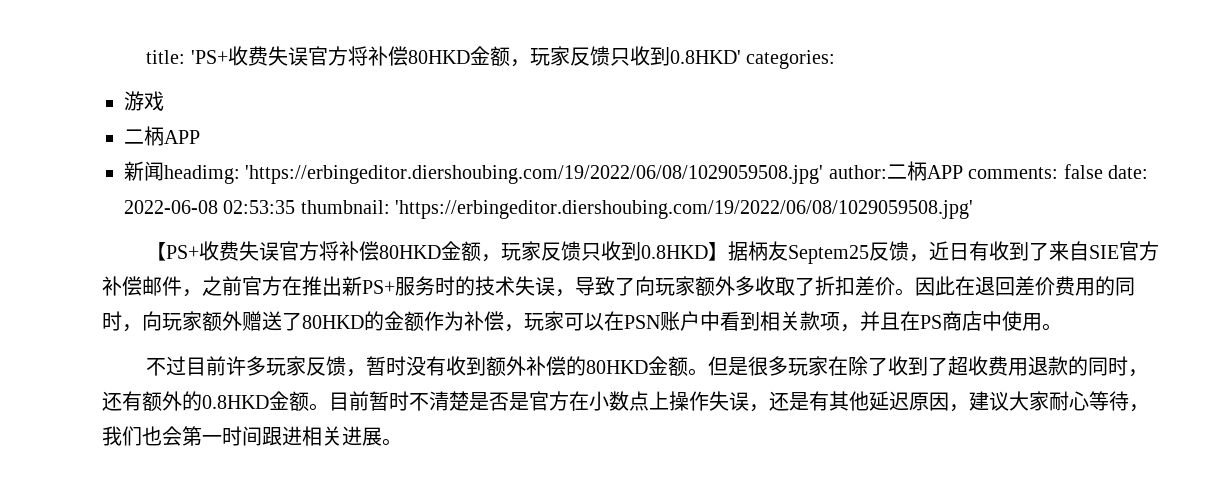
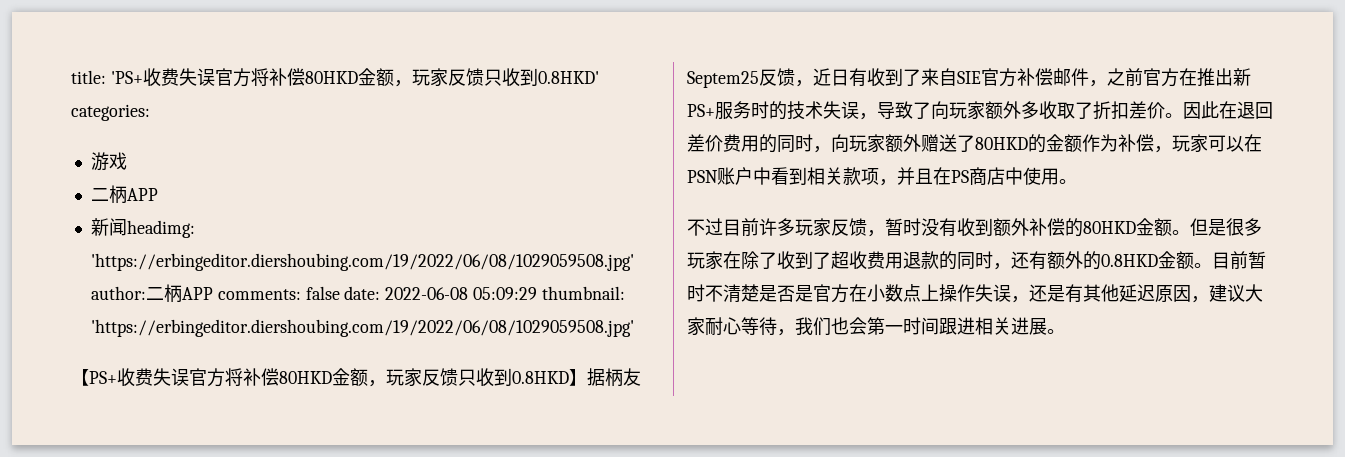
[223,200,296,214] 02:53:35 -> [473,287,538,300] 05:09:29

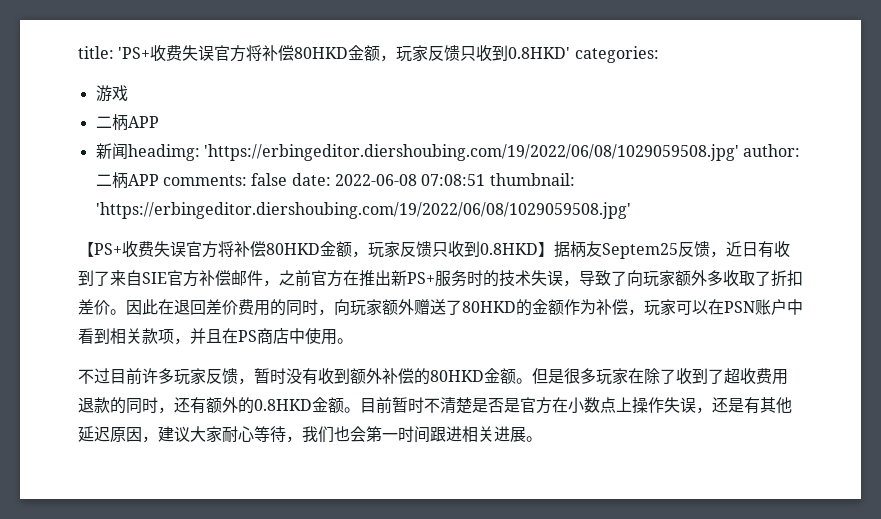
[473,287,538,300] 05:09:29 -> [421,174,486,186] 07:08:51

